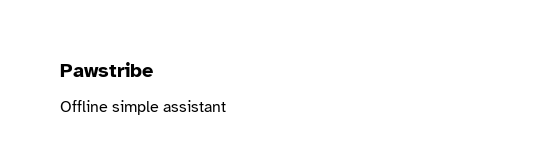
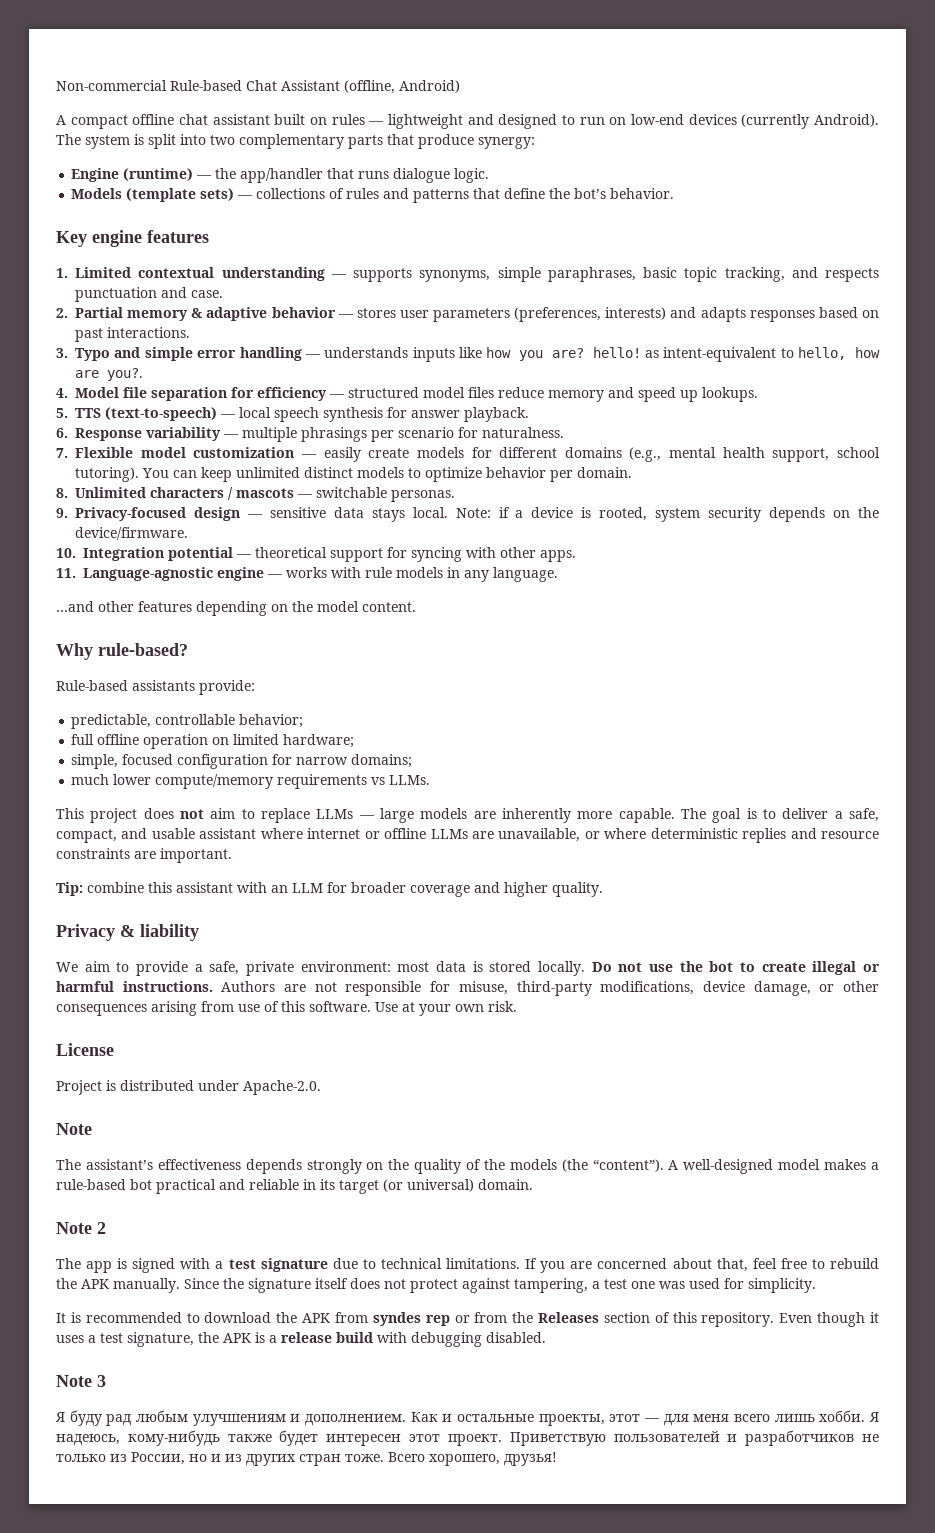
[60,62,153,77] [60,100,227,115] Pawstribe // Offline simple assistant -> [56,80,460,94] [56,114,879,129] [56,134,535,149] [71,168,490,183] [71,188,675,203] [56,230,209,247] [56,267,879,282] [75,287,223,302] [56,307,879,322] [75,327,190,342] [56,347,881,362] [75,368,143,381] [56,387,758,402] [56,407,529,422] [56,427,564,442] [56,447,880,462] [75,467,632,482] [56,487,455,502] [56,507,880,522] [75,527,188,540] [56,547,576,562] [56,567,558,582] [56,601,416,616] [56,643,188,660] [56,680,255,695] [71,714,304,729] [71,734,355,749] [71,754,413,769] [71,774,431,789] [56,808,880,823] [56,828,879,843] [56,848,232,863] [56,882,603,897] [56,924,199,941] [56,961,880,976] [56,981,880,996] [56,1001,517,1016] [56,1043,114,1056] [56,1080,321,1095] [56,1123,92,1135] [56,1159,879,1174] [56,1179,533,1194] [56,1222,106,1234] [56,1258,879,1273] [56,1278,816,1293] [56,1312,880,1327] [56,1332,546,1347] [56,1375,106,1387] [55,1410,879,1426] [56,1430,880,1446] [56,1452,557,1466] Non-commercial Rule-based Chat Assistant (offline, Android) // A compact offline chat assistant built on rules — lightweight and designed to run on low-end devices (currently Android). The system is split into two complementary parts that produce synergy: // Engine (runtime) — the app/handler that runs dialogue logic. // Models (template sets) — collections of rules and patterns that define the bot’s behavior. // Key engine features // 1. Limited contextual understanding — supports synonyms, simple paraphrases, basic topic tracking, and respects punctuation and case. // 2. Partial memory & adaptive behavior — stores user parameters (preferences, interests) and adapts responses based on past interactions. // 3. Typo and simple error handling — understands inputs like how you are? hello! as intent-equivalent to hello, how are you?. // 4. Model file separation for efficiency — structured model files reduce memory and speed up lookups. // 5. TTS (text-to-speech) — local speech synthesis for answer playback. // 6. Response variability — multiple phrasings per scenario for naturalness. // 7. Flexible model customization — easily create models for different domains (e.g., mental health support, school tutoring). You can keep unlimited distinct models to optimize behavior per domain. // 8. Unlimited characters / mascots — switchable personas. // 9. Privacy-focused design — sensitive data stays local. Note: if a device is rooted, system security depends on the device/firmware. // 10. Integration potential — theoretical support for syncing with other apps. // 11. Language-agnostic engine — works with rule models in any language. // …and other features depending on the model content. // Why rule-based? // Rule-based assistants provide: // predictable, controllable behavior; // full offline operation on limited hardware; // simple, focused configuration for narrow domains; // much lower compute/memory requirements vs LLMs. // This project does not aim to replace LLMs — large models are inherently more capable. The goal is to deliver a safe, compact, and usable assistant where internet or offline LLMs are unavailable, or where deterministic replies and resource constraints are important. // Tip: combine this assistant with an LLM for broader coverage and higher quality. // Privacy & liability // We aim to provide a safe, private environment: most data is stored locally. Do not use the bot to create illegal or harmful instructions. Authors are not responsible for misuse, third-party modifications, device damage, or other consequences arising from use of this software. Use at your own risk. // License // Project is distributed under Apache-2.0. // Note // The assistant’s effectiveness depends strongly on the quality of the models (the “content”). A well-designed model makes a rule-based bot practical and reliable in its target (or universal) domain. // Note 2 // The app is signed with a test signature due to technical limitations. If you are concerned about that, feel free to rebuild the APK manually. Since the signature itself does not protect against tampering, a test one was used for simplicity. // It is recommended to download the APK from syndes rep or from the Releases section of this repository. Even though it uses a test signature, the APK is a release build with debugging disabled. // Note 3 // Я буду рад любым улучшениям и дополнением. Как и остальные проекты, этот — для меня всего лишь хобби. Я надеюсь, кому-нибудь также будет интересен этот проект. Приветствую пользователей и разработчиков не только из России, но и из других стран тоже. Всего хорошего, друзья!

